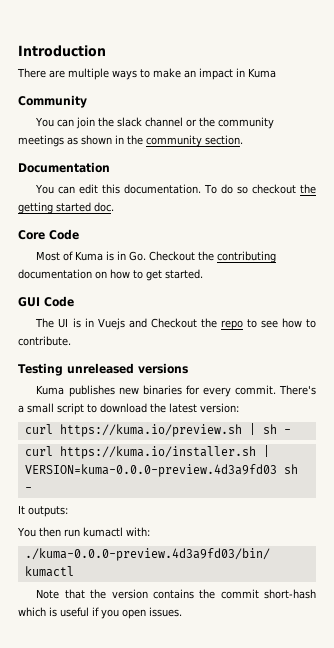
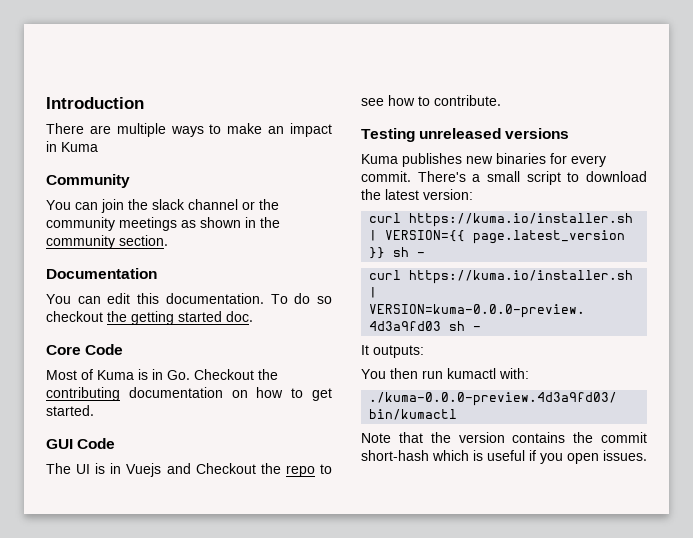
[59,423,256,437] https://kuma.io/preview.sh | -> [409,213,634,227] [369,230,626,244] [369,247,386,259] https://kuma.io/installer.sh | VERSION={{ page.latest_version }}

